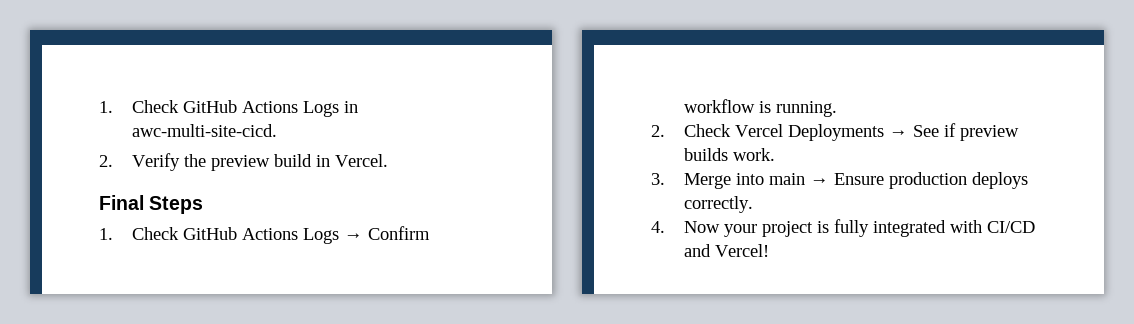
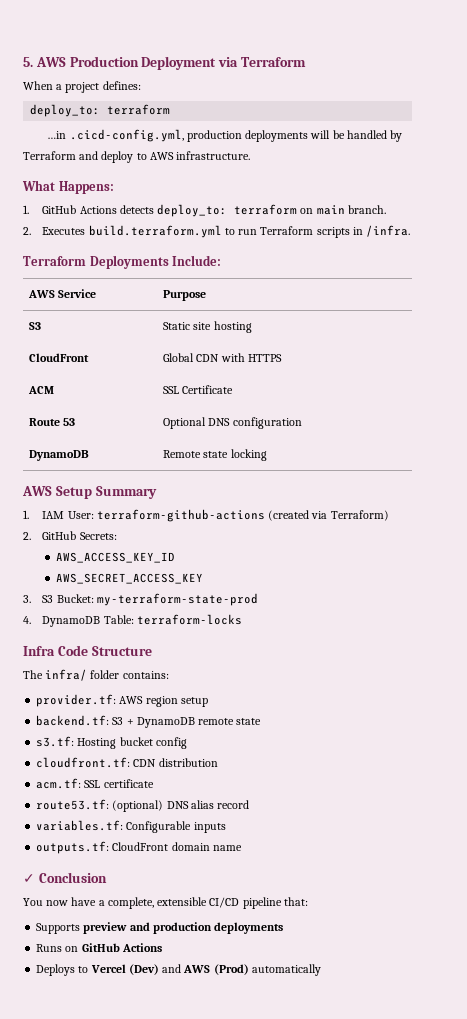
[99,100,358,117] [131,124,277,137] [99,153,388,171] [99,195,204,214] [99,226,430,244] [683,99,837,117] [651,123,1019,141] [683,148,775,161] [651,172,1028,189] [683,196,753,213] [651,219,1035,237] [683,244,769,257] 1. Check GitHub Actions Logs in awc-multi-site-cicd. // 2. Verify the preview build in Vercel. // Final Steps // 1. Check GitHub Actions Logs → Confirm workflow is running. // 2. Check Vercel Deployments → See if preview builds work. // 3. Merge into main → Ensure production deploys correctly. // 4. Now your project is fully integrated with CI/CD and Vercel! -> [23,56,306,70] [23,81,141,93] [30,104,171,117] [47,129,403,142] [23,151,251,163] [22,180,114,194] [23,204,386,217] [23,225,410,238] [23,255,222,269] [28,289,97,298] [163,290,207,301] [29,322,42,330] [163,321,252,333] [29,353,90,362] [163,353,282,362] [28,386,55,394] [163,385,234,394] [29,418,76,426] [163,417,302,429] [29,450,90,461] [163,449,267,461] [22,486,157,499] [23,509,389,522] [23,531,117,540] [55,552,175,563] [55,573,203,584] [23,593,258,606] [23,614,242,627] [23,645,152,656] [23,669,169,681] [36,694,208,707] [36,715,262,728] [36,736,187,749] [36,757,218,768] [36,778,154,789] [36,799,250,812] [36,820,226,833] [36,841,242,854] [23,872,107,883] [23,897,308,909] [36,922,284,934] [36,943,162,952] [36,964,321,976] 5. AWS Production Deployment via Terraform // When a project defines: // deploy_to: terraform // …in .cicd-config.yml, production deployments will be handled by Terraform and deploy to AWS infrastructure. // What Happens: // 1. GitHub Actions detects deploy_to: terraform on main branch. // 2. Executes build.terraform.yml to run Terraform scripts in /infra. // Terraform Deployments Include: // AWS Service | Purpose // S3 | Static site hosting // CloudFront | Global CDN with HTTPS // ACM | SSL Certificate // Route 53 | Optional DNS configuration // DynamoDB | Remote state locking // AWS Setup Summary // 1. IAM User: terraform-github-actions (created via Terraform) // 2. GitHub Secrets: // AWS_ACCESS_KEY_ID // AWS_SECRET_ACCESS_KEY // 3. S3 Bucket: my-terraform-state-prod // 4. DynamoDB Table: terraform-locks // Infra Code Structure // The infra/ folder contains: // provider.tf: AWS region setup // backend.tf: S3 + DynamoDB remote state // s3.tf: Hosting bucket config // cloudfront.tf: CDN distribution // acm.tf: SSL certificate // route53.tf: (optional) DNS alias record // variables.tf: Configurable inputs // outputs.tf: CloudFront domain name // ✓ Conclusion // You now have a complete, extensible CI/CD pipeline that: // Supports preview and production deployments // Runs on GitHub Actions // Deploys to Vercel (Dev) and AWS (Prod) automatically

